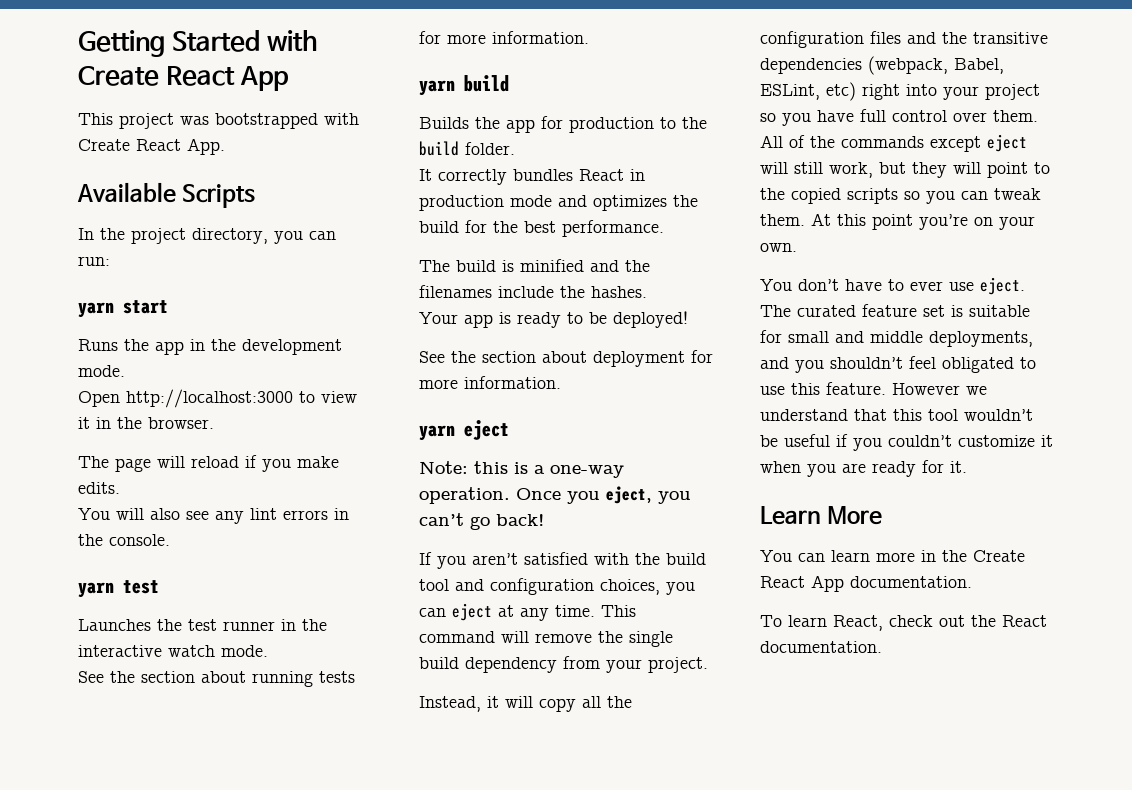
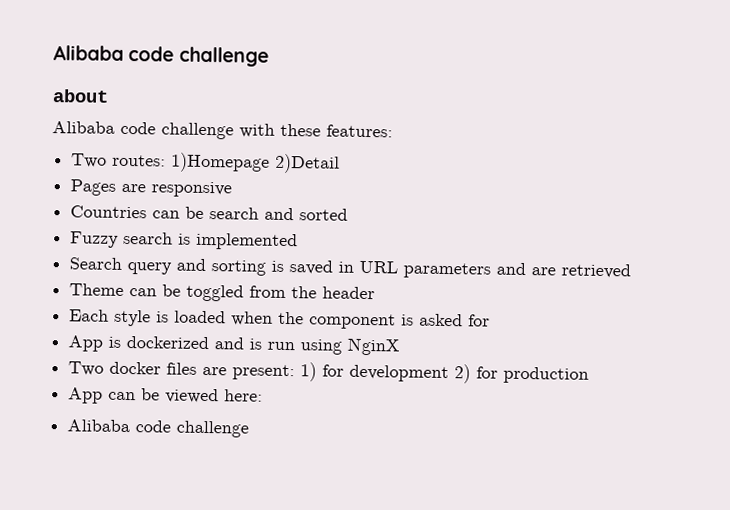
[78,30,318,57] [78,66,289,91] [78,113,359,129] [78,138,225,155] [77,182,256,208] [78,228,336,244] [78,256,110,266] [78,300,168,318] [78,339,342,355] [78,365,125,377] [78,389,357,408] [78,417,214,429] [78,455,339,472] [78,482,120,494] [78,508,349,524] [78,534,170,546] [78,580,159,598] [78,619,327,631] [78,645,268,657] [78,671,355,687] [419,31,589,44] [419,75,509,96] [419,116,707,133] [419,141,515,156] [419,169,645,185] [419,195,698,211] [419,220,664,237] [419,259,650,272] [419,285,647,298] [419,311,688,328] [419,350,713,367] [419,376,561,389] [419,420,509,441] [419,461,624,478] [419,486,691,504] [419,513,545,530] [419,552,706,569] [419,578,695,595] [419,603,636,621] [419,631,673,647] [419,656,708,673] [419,696,632,712] [760,31,1048,48] [760,56,1004,75] [760,82,1040,101] [760,109,1038,126] [760,134,1027,152] [760,162,1050,178] [760,188,1041,204] [760,213,1035,230] [760,243,797,252] [760,277,1025,295] [760,304,1030,317] [760,330,1033,347] [760,356,1036,373] [760,382,987,395] [760,409,1033,421] [760,434,1053,451] [760,460,967,477] [760,506,883,525] [760,550,1025,562] [760,575,972,592] [760,615,1047,631] [760,641,882,653] Getting Started with Create React App // This project was bootstrapped with Create React App. // Available Scripts // In the project directory, you can run: // yarn start // Runs the app in the development mode. // Open http://localhost:3000 to view it in the browser. // The page will reload if you make edits. // You will also see any lint errors in the console. // yarn test // Launches the test runner in the interactive watch mode. // See the section about running tests for more information. // yarn build // Builds the app for production to the build folder. // It correctly bundles React in production mode and optimizes the build for the best performance. // The build is minified and the filenames include the hashes. // Your app is ready to be deployed! // See the section about deployment for more information. // yarn eject // Note: this is a one-way operation. Once you eject, you can’t go back! // If you aren’t satisfied with the build tool and configuration choices, you can eject at any time. This command will remove the single build dependency from your project. // Instead, it will copy all the configuration files and the transitive dependencies (webpack, Babel, ESLint, etc) right into your project so you have full control over them. All of the commands except eject will still work, but they will point to the copied scripts so you can tweak them. At this point you’re on your own. // You don’t have to ever use eject. The curated feature set is suitable for small and middle deployments, and you shouldn’t feel obligated to use this feature. However we understand that this tool wouldn’t be useful if you couldn’t customize it when you are ready for it. // Learn More // You can learn more in the Create React App documentation. // To learn React, check out the React documentation. -> [53,45,269,67] [52,89,109,103] [52,121,393,140] [71,152,341,174] [70,179,233,198] [70,205,349,221] [70,231,299,251] [69,257,632,279] [69,283,376,302] [69,309,491,330] [68,335,401,356] [68,361,590,384] [68,387,264,404] [67,419,250,438] Alibaba code challenge // about // Alibaba code challenge with these features: // Two routes: 1)Homepage 2)Detail // Pages are responsive // Countries can be search and sorted // Fuzzy search is implemented // Search query and sorting is saved in URL parameters and are retrieved // Theme can be toggled from the header // Each style is loaded when the component is asked for // App is dockerized and is run using NginX // Two docker files are present: 1) for development 2) for production // App can be viewed here: // Alibaba code challenge

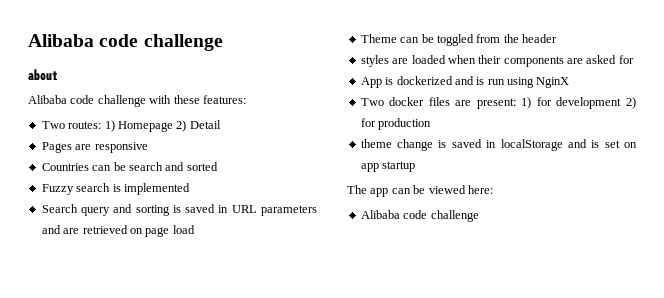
[171,152,341,174] 1)Homepage 2)Detail -> [104,120,221,132] 1) Homepage 2) Detail
(632, 271) none -> [129,225,195,237] on page load
[69,309,415,330] Each style is loaded when the component is -> [360,55,583,67] styles are loaded when their components are
[68,387,104,404] App -> [360,139,637,151] [360,161,416,172] [347,185,389,197] theme change is saved in localStorage and is set on app startup // The app

